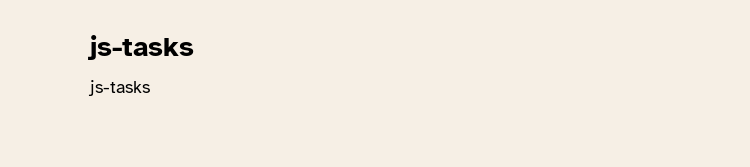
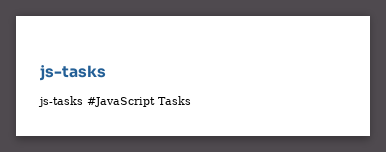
(150, 88) none -> [87,96,191,107] #JavaScript Tasks

